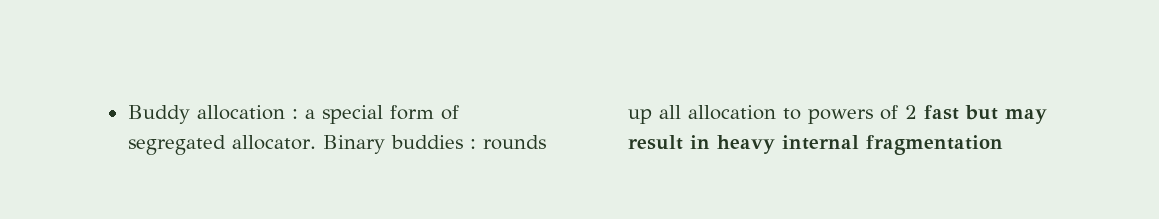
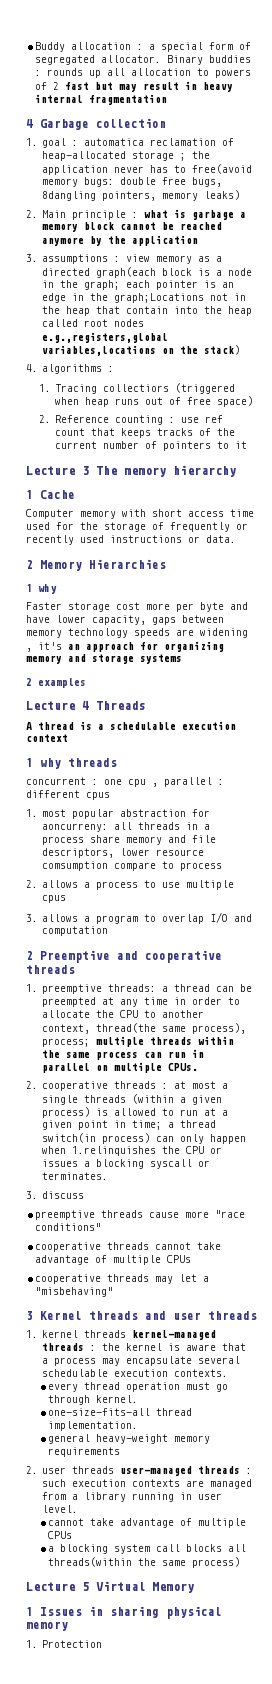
(1003, 145) none -> [26,118,166,130] [26,138,235,148] [42,151,211,161] [42,164,253,175] [42,177,223,187] [42,190,241,201] [26,209,247,220] [42,222,223,232] [42,235,199,246] [26,254,223,264] [42,267,253,278] [42,280,235,290] [42,293,247,303] [42,306,253,316] [42,319,145,327] [42,332,169,343] [42,345,241,356] [26,364,115,374] [38,383,236,394] [55,396,254,407] [38,415,224,425] [55,428,236,438] [55,441,248,451] [26,465,236,477] [26,490,75,499] [26,509,254,519] [26,522,248,532] [26,535,236,545] [26,559,166,571] [26,584,57,594] [26,602,248,612] [26,615,224,625] [26,628,248,638] [26,641,224,652] [26,654,182,664] [26,678,86,688] [26,701,145,710] [26,721,236,730] [26,734,68,742] [26,758,117,769] [26,777,224,787] [26,790,110,800] [26,809,211,819] [42,822,211,832] [42,835,217,845] [42,848,205,858] [42,861,223,871] [26,880,235,890] [42,895,67,903] [26,912,253,924] [42,926,109,936] [26,950,222,963] [26,965,75,974] [26,984,253,994] [42,997,241,1007] [42,1010,205,1018] [42,1023,247,1034] [42,1036,235,1047] [42,1049,205,1060] [42,1062,199,1073] [26,1081,229,1091] [42,1094,223,1105] [42,1107,229,1118] [42,1120,217,1130] [42,1133,247,1144] [42,1146,223,1156] [42,1159,211,1169] [42,1172,109,1180] [26,1191,85,1199] [35,1210,246,1220] [35,1223,102,1231] [35,1242,222,1252] [35,1255,192,1265] [35,1274,210,1284] [35,1287,114,1297] [26,1311,257,1320] [26,1330,217,1340] [42,1343,247,1351] [42,1356,241,1366] [42,1369,229,1377] [48,1382,229,1392] [48,1395,139,1405] [48,1408,193,1416] [48,1421,139,1431] [48,1434,211,1444] [48,1447,121,1457] [26,1466,253,1476] [42,1479,253,1489] [42,1492,223,1502] [42,1505,79,1513] [48,1518,247,1528] [48,1531,73,1539] [48,1544,247,1554] [48,1557,241,1568] [26,1581,194,1593] [26,1606,222,1619] [26,1621,68,1631] [26,1640,103,1648] // 4 Garbage collection // 1. goal : automatica reclamation of heap-allocated storage ; the application never has to free(avoid memory bugs: double free bugs, 8dangling pointers, memory leaks) // 2. Main principle : what is garbage a memory block cannot be reached anymore by the application // 3. assumptions : view memory as a directed graph(each block is a node in the graph; each pointer is an edge in the graph;Locations not in the heap that contain into the heap called root nodes e.g.,registers,global variables,locations on the stack) // 4. algorithms : // 1. Tracing collectiors (triggered when heap runs out of free space) // 2. Reference counting : use ref count that keeps tracks of the current number of pointers to it // Lecture 3 The memory hierarchy // 1 Cache // Computer memory with short access time used for the storage of frequently or recently used instructions or data. // 2 Memory Hierarchies // 1 why // Faster storage cost more per byte and have lower capacity, gaps between memory technology speeds are widening , it's an approach for organizing memory and storage systems // 2 examples // Lecture 4 Threads // A thread is a schedulable execution context // 1 why threads // concurrent : one cpu , parallel : different cpus // 1. most popular abstraction for aoncurreny: all threads in a process share memory and file descriptors, lower resource comsumption compare to process // 2. allows a process to use multiple cpus // 3. allows a program to overlap I/O and computation // 2 Preemptive and cooperative threads // 1. preemptive threads: a thread can be preempted at any time in order to allocate the CPU to another context, thread(the same process), process; multiple threads within the same process can run in parallel on multiple CPUs. // 2. cooperative threads : at most a single threads (within a given process) is allowed to run at a given point in time; a thread switch(in process) can only happen when 1.relinquishes the CPU or issues a blocking syscall or terminates. // 3. discuss // preemptive threads cause more "race conditions" // cooperative threads cannot take advantage of multiple CPUs // cooperative threads may let a "misbehaving" // 3 Kernel threads and user threads // 1. kernel threads kernel-managed threads : the kernel is aware that a process may encapsulate several schedulable execution contexts. // every thread operation must go through kernel. // one-size-fits-all thread implementation. // general heavy-weight memory requirements // 2. user threads user-managed threads : such execution contexts are managed from a library running in user level. // cannot take advantage of multiple CPUs // a blocking system call blocks all threads(within the same process) // Lecture 5 Virtual Memory // 1 Issues in sharing physical memory // 1. Protection

